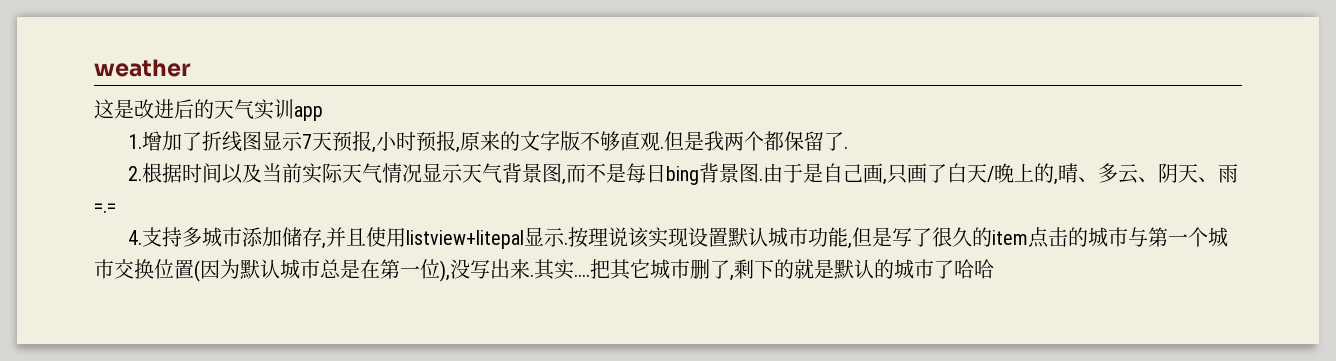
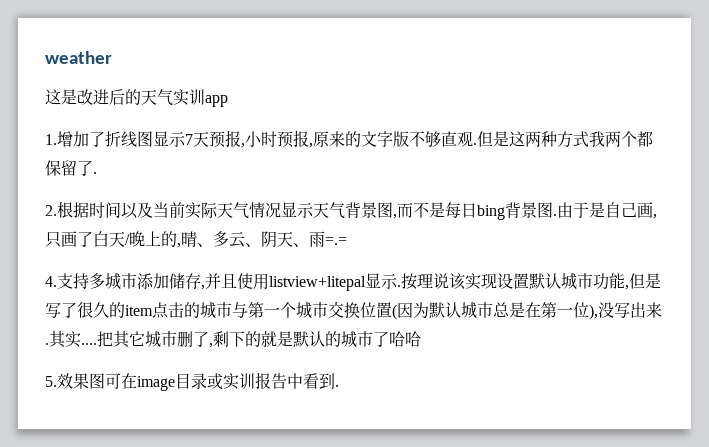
(705, 141) none -> [509,131,589,148] 这两种方式
(994, 269) none -> [45,372,339,391] // 5.效果图可在image目录或实训报告中看到.

